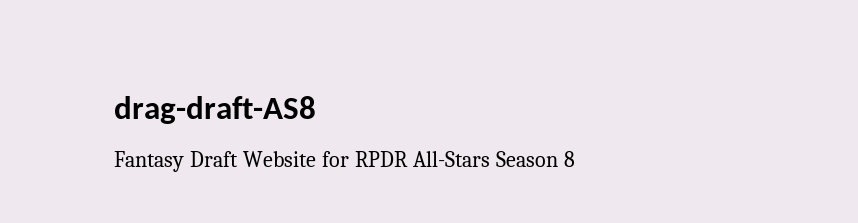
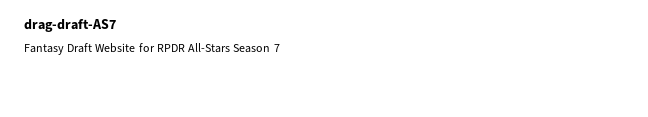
[114,96,316,124] drag-draft-AS8 -> [24,19,116,32] drag-draft-AS7
[563,151,575,167] 8 -> [273,44,280,52] 7

